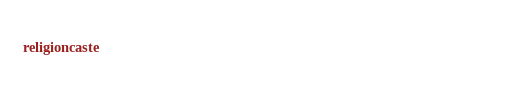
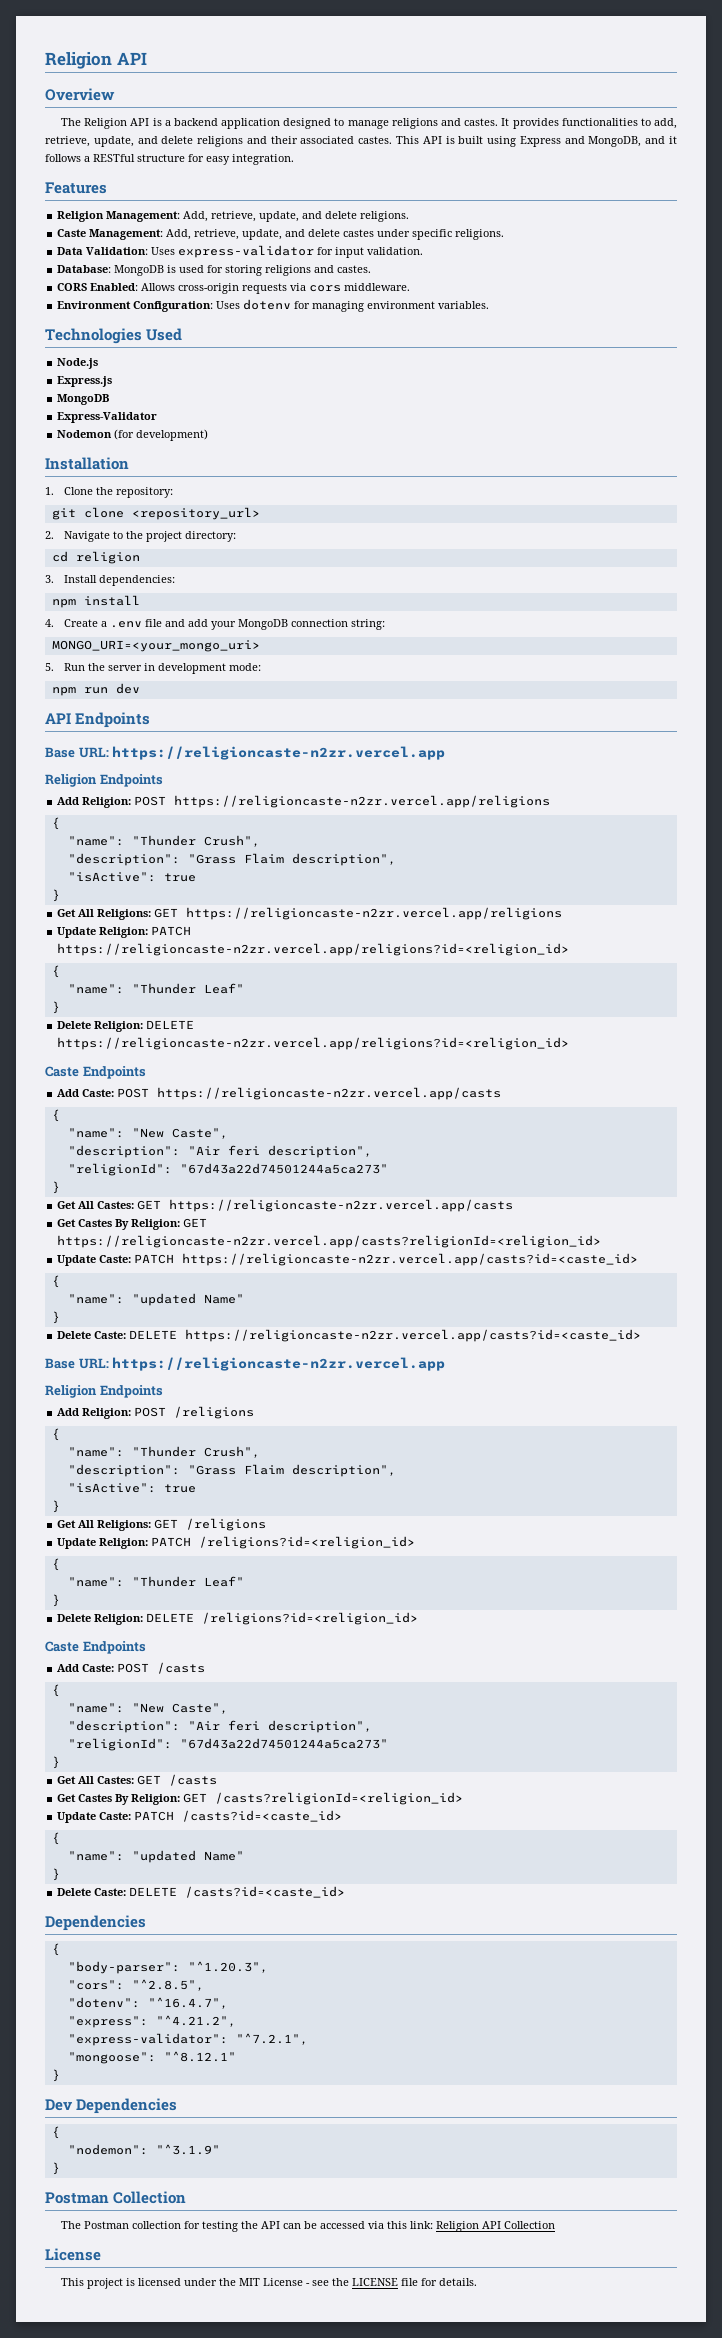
[23,42,100,55] religioncaste -> [45,52,147,69] [45,88,115,101] [61,118,678,129] [45,136,678,147] [45,154,294,165] [45,182,107,194] [57,211,410,222] [57,229,505,240] [57,245,424,258] [57,265,372,276] [57,283,411,294] [57,299,490,312] [45,328,183,344] [57,358,99,369] [57,376,113,387] [57,394,110,405] [57,412,158,423] [57,429,209,441] [45,457,129,470] [45,487,173,498] [51,507,260,520] [45,531,236,542] [51,551,140,564] [45,575,175,586] [51,595,140,608] [45,619,385,630] [51,640,260,652] [45,663,261,674] [51,683,140,696] [45,712,151,728] [45,746,446,760] [45,774,163,787] [57,795,551,808] [51,817,60,830] [67,835,260,847] [67,853,396,866] [67,872,196,882] [51,889,60,902] [57,907,563,920] [57,926,192,938] [57,943,570,956] [51,965,60,978] [67,983,244,994] [51,1001,60,1014] [57,1020,195,1032] [57,1037,570,1050] [45,1066,146,1079] [57,1087,502,1100] [51,1109,60,1122] [67,1128,228,1139] [67,1145,372,1158] [67,1163,388,1176] [51,1181,60,1194] [57,1199,514,1212] [57,1218,208,1230] [57,1235,602,1248] [57,1253,639,1266] [51,1275,60,1288] [67,1293,244,1306] [51,1311,60,1324] [57,1329,642,1342] [45,1357,446,1371] [45,1385,163,1398] [57,1406,255,1419] [51,1428,60,1441] [67,1446,260,1458] [67,1464,396,1477] [67,1483,196,1493] [51,1500,60,1513] [57,1518,267,1531] [57,1536,416,1549] [51,1558,60,1571] [67,1576,244,1587] [51,1594,60,1607] [57,1612,419,1625] [45,1641,146,1654] [57,1662,206,1674] [51,1684,60,1697] [67,1703,228,1714] [67,1720,372,1733] [67,1738,388,1751] [51,1756,60,1769] [57,1774,218,1786] [57,1792,464,1805] [57,1810,343,1823] [51,1832,60,1845] [67,1850,244,1863] [51,1868,60,1881] [57,1886,346,1898] [45,1915,146,1931] [51,1943,60,1956] [67,1961,268,1974] [67,1979,204,1991] [67,1997,228,2009] [67,2015,236,2028] [67,2033,308,2046] [67,2051,236,2064] [51,2069,60,2082] [45,2098,178,2114] [51,2126,60,2139] [67,2144,220,2155] [51,2162,60,2175] [45,2191,187,2204] [61,2221,556,2232] [45,2248,101,2261] [61,2278,478,2289] Religion API // Overview // The Religion API is a backend application designed to manage religions and castes. It provides functionalities to add, retrieve, update, and delete religions and their associated castes. This API is built using Express and MongoDB, and it follows a RESTful structure for easy integration. // Features // Religion Management: Add, retrieve, update, and delete religions. // Caste Management: Add, retrieve, update, and delete castes under specific religions. // Data Validation: Uses express-validator for input validation. // Database: MongoDB is used for storing religions and castes. // CORS Enabled: Allows cross-origin requests via cors middleware. // Environment Configuration: Uses dotenv for managing environment variables. // Technologies Used // Node.js // Express.js // MongoDB // Express-Validator // Nodemon (for development) // Installation // 1. Clone the repository: // git clone <repository_url> // 2. Navigate to the project directory: // cd religion // 3. Install dependencies: // npm install // 4. Create a .env file and add your MongoDB connection string: // MONGO_URI=<your_mongo_uri> // 5. Run the server in development mode: // npm run dev // API Endpoints // Base URL: https://religioncaste-n2zr.vercel.app // Religion Endpoints // Add Religion: POST https://religioncaste-n2zr.vercel.app/religions // { // "name": "Thunder Crush", // "description": "Grass Flaim description", // "isActive": true // } // Get All Religions: GET https://religioncaste-n2zr.vercel.app/religions // Update Religion: PATCH https://religioncaste-n2zr.vercel.app/religions?id=<religion_id> // { // "name": "Thunder Leaf" // } // Delete Religion: DELETE https://religioncaste-n2zr.vercel.app/religions?id=<religion_id> // Caste Endpoints // Add Caste: POST https://religioncaste-n2zr.vercel.app/casts // { // "name": "New Caste", // "description": "Air feri description", // "religionId": "67d43a22d74501244a5ca273" // } // Get All Castes: GET https://religioncaste-n2zr.vercel.app/casts // Get Castes By Religion: GET https://religioncaste-n2zr.vercel.app/casts?religionId=<religion_id> // Update Caste: PATCH https://religioncaste-n2zr.vercel.app/casts?id=<caste_id> // { // "name": "updated Name" // } // Delete Caste: DELETE https://religioncaste-n2zr.vercel.app/casts?id=<caste_id> // Base URL: https://religioncaste-n2zr.vercel.app // Religion Endpoints // Add Religion: POST /religions // { // "name": "Thunder Crush", // "description": "Grass Flaim description", // "isActive": true // } // Get All Religions: GET /religions // Update Religion: PATCH /religions?id=<religion_id> // { // "name": "Thunder Leaf" // } // Delete Religion: DELETE /religions?id=<religion_id> // Caste Endpoints // Add Caste: POST /casts // { // "name": "New Caste", // "description": "Air feri description", // "religionId": "67d43a22d74501244a5ca273" // } // Get All Castes: GET /casts // Get Castes By Religion: GET /casts?religionId=<religion_id> // Update Caste: PATCH /casts?id=<caste_id> // { // "name": "updated Name" // } // Delete Caste: DELETE /casts?id=<caste_id> // Dependencies // { // "body-parser": "^1.20.3", // "cors": "^2.8.5", // "dotenv": "^16.4.7", // "express": "^4.21.2", // "express-validator": "^7.2.1", // "mongoose": "^8.12.1" // } // Dev Dependencies // { // "nodemon": "^3.1.9" // } // Postman Collection // The Postman collection for testing the API can be accessed via this link: Religion API Collection // License // This project is licensed under the MIT License - see the LICENSE file for details.

